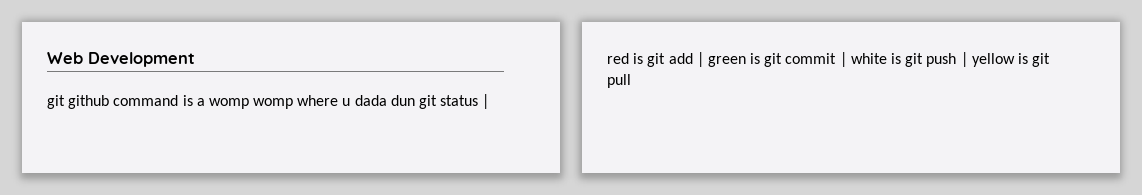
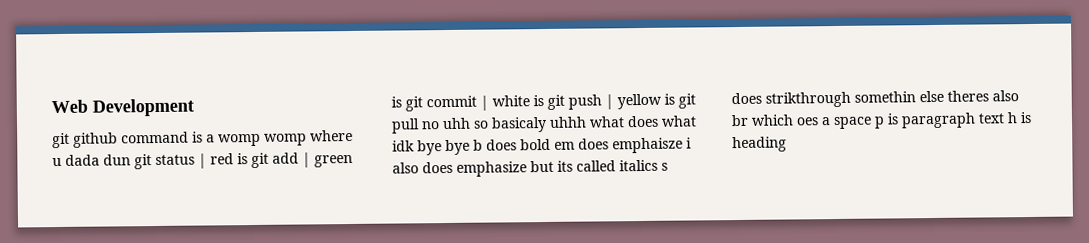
(631, 81) none -> [421,115,697,133] [392,137,692,156] [392,159,668,177] [731,90,1019,108] [731,111,1032,130] [732,136,787,153] no uhh so basicaly uhhh what does what idk bye bye b does bold em does emphaisze i also does emphasize but its called italics s does strikthrough somethin else theres also br which oes a space p is paragraph text h is heading

